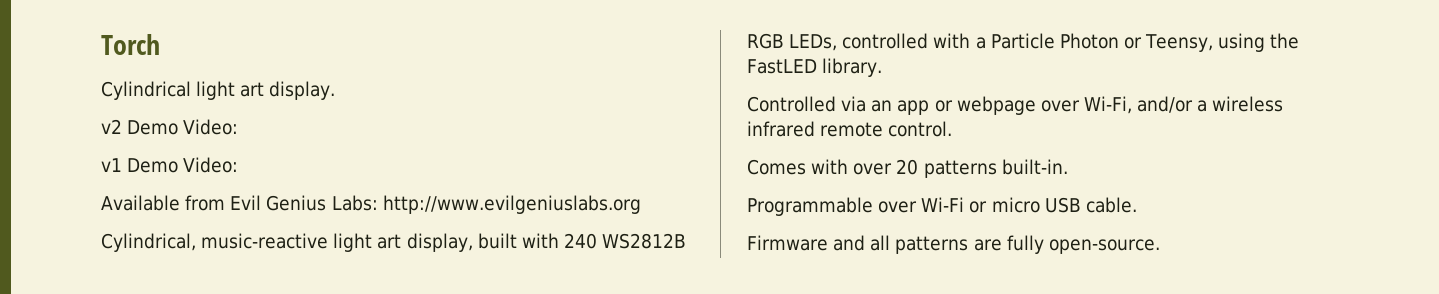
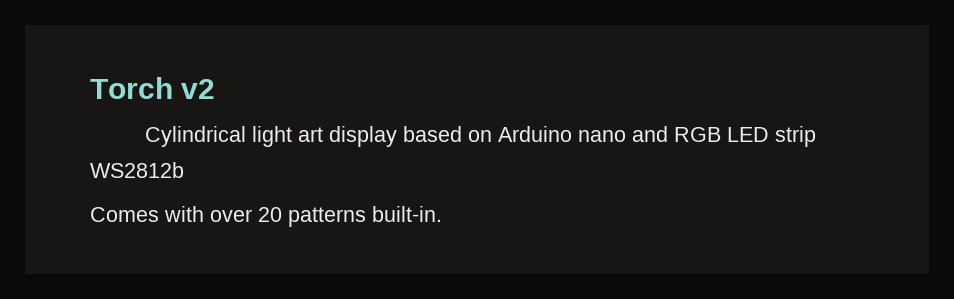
(160, 44) none -> [181,79,216,99] v2
[269,81,336,100] [101,119,239,135] [101,157,239,173] [101,195,641,214] [101,233,687,252] [747,33,1300,52] [747,58,883,77] [747,96,1284,115] [747,121,953,137] display. // v2 Demo Video: // v1 Demo Video: // Available from Evil Genius Labs: http://www.evilgeniuslabs.org // Cylindrical, music-reactive light art display, built with 240 WS2812B RGB LEDs, controlled with a Particle Photon or Teensy, using the FastLED library. // Controlled via an app or webpage over Wi-Fi, and/or a wireless infrared remote control. -> [328,126,816,147] [90,162,184,178] display based on Arduino nano and RGB LED strip WS2812b
[747,197,1137,216] [747,235,1160,254] // Programmable over Wi-Fi or micro USB cable. // Firmware and all patterns are fully open-source. -> (442, 214) none

